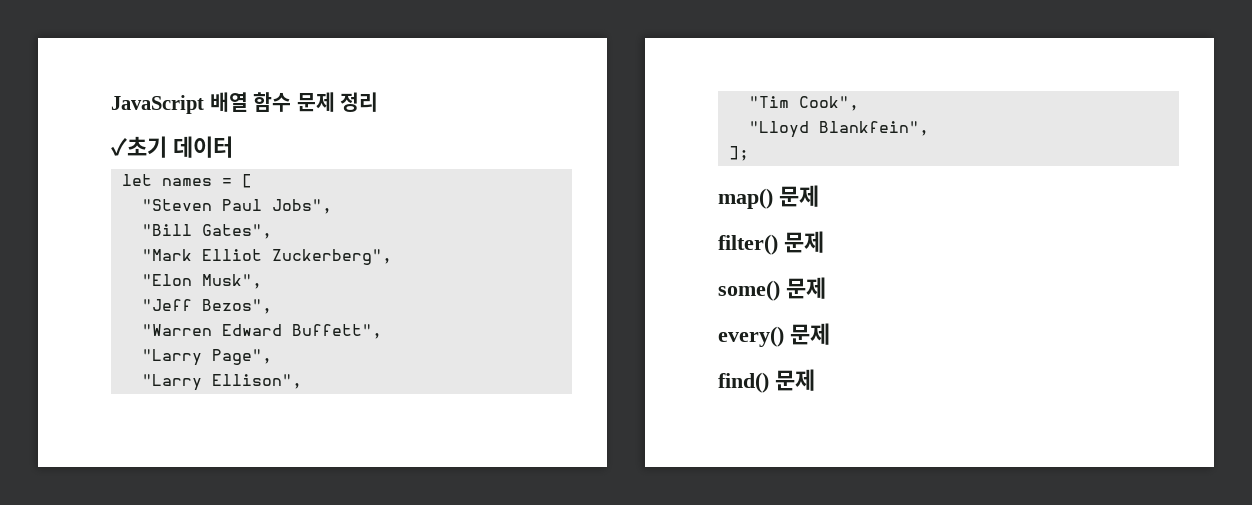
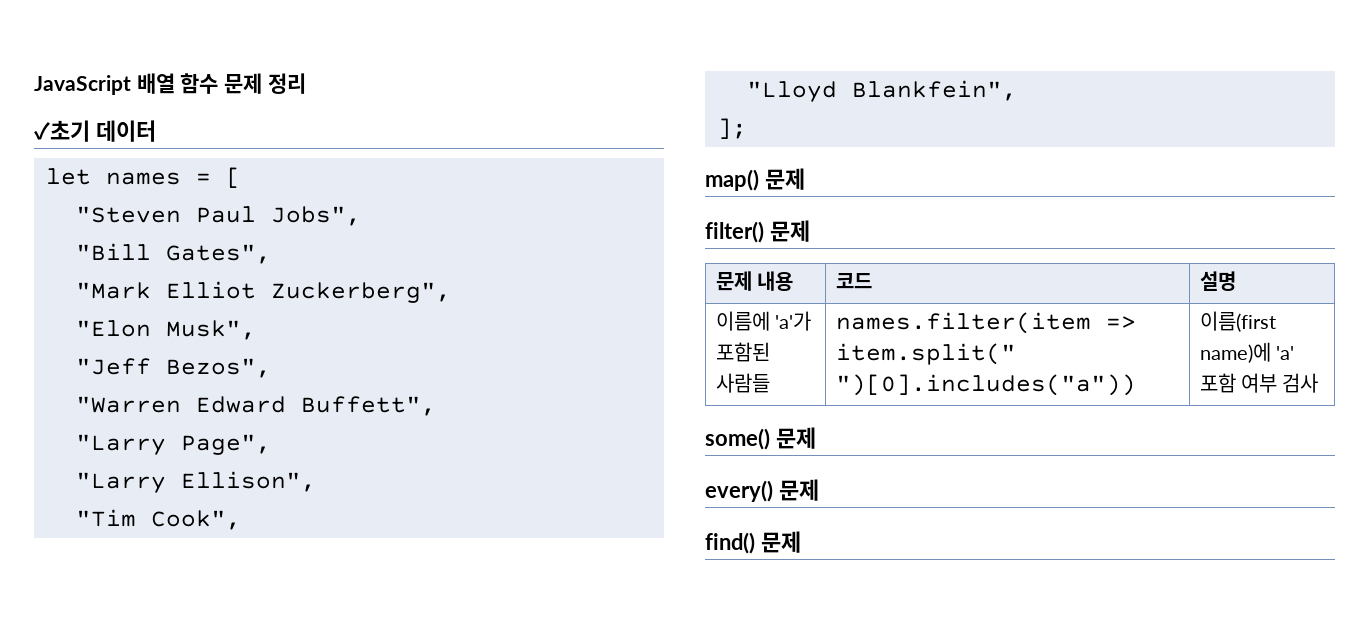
(824, 242) none -> [715,271,794,291] [835,273,872,289] [1199,271,1236,291] [715,311,812,331] [715,342,770,362] [715,373,770,393] [835,312,1136,334] [835,343,1016,365] [835,374,1136,396] [1199,311,1276,332] [1199,342,1295,363] [1199,373,1319,393] // 문제 내용 | 코드 | 설명 // 이름에 'a'가 포함된 사람들 | names.filter(item => item.split(" ")[0].includes("a")) | 이름(first name)에 'a' 포함 여부 검사

